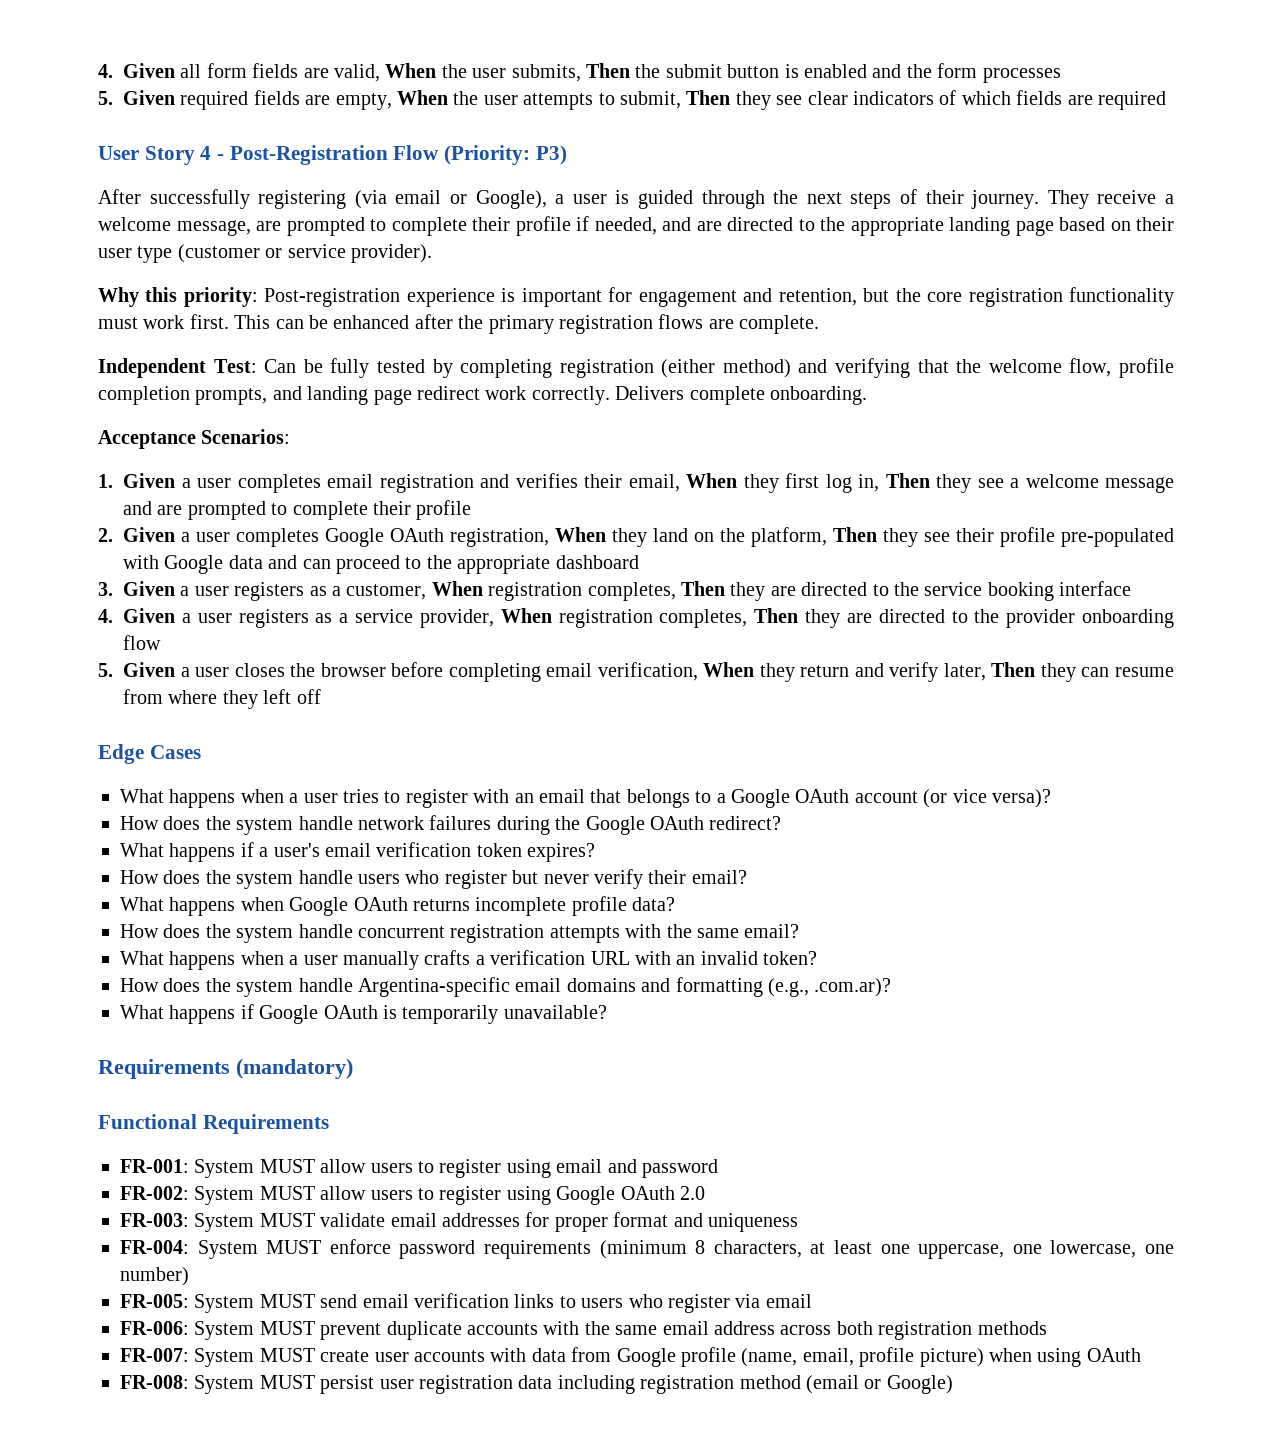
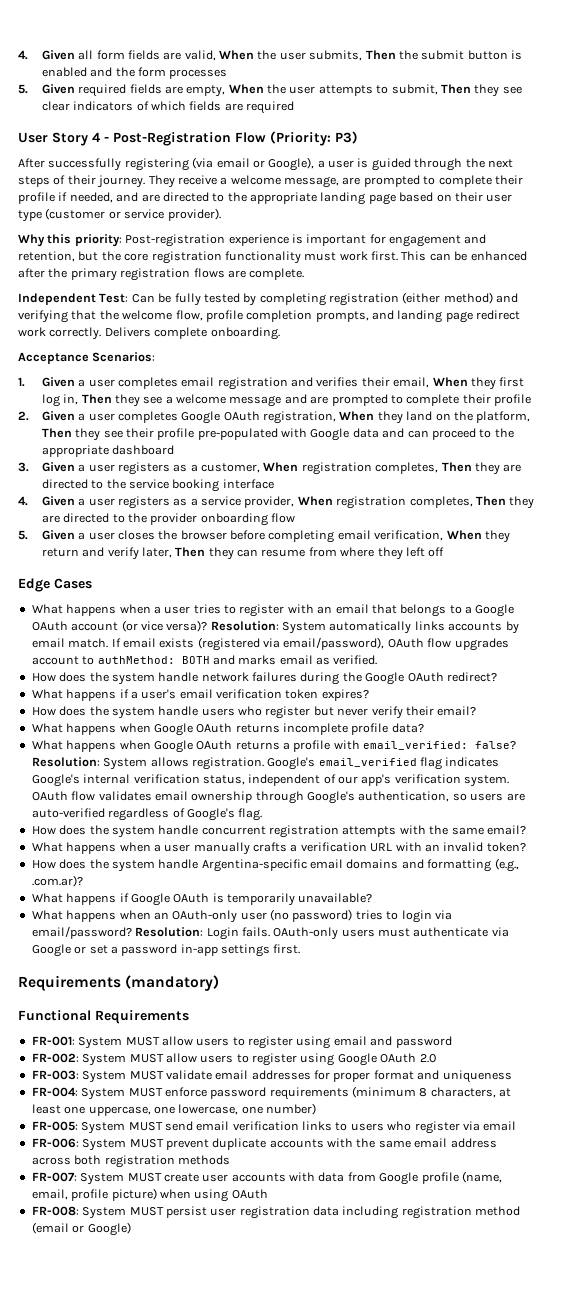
(1051, 798) none -> [210,621,519,634] [31,637,509,651] [31,655,378,665] Resolution: System automatically links accounts by email match. If email exists (registered via email/password), OAuth flow upgrades account to authMethod: BOTH and marks email as verified.
(676, 904) none -> [31,740,517,753] [31,757,500,770] [31,774,510,787] [31,791,525,804] [31,808,263,821] // What happens when Google OAuth returns a profile with email_verified: false? Resolution: System allows registration. Google's email_verified flag indicates Google's internal verification status, independent of our app's verification system. OAuth flow validates email ownership through Google's authentication, so users are auto-verified regardless of Google's flag.
(607, 1012) none -> [31,909,452,923] [31,926,509,940] [31,944,301,957] // What happens when an OAuth-only user (no password) tries to login via email/password? Resolution: Login fails. OAuth-only users must authenticate via Google or set a password in-app settings first.

